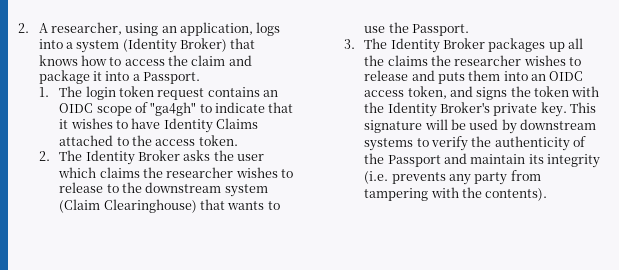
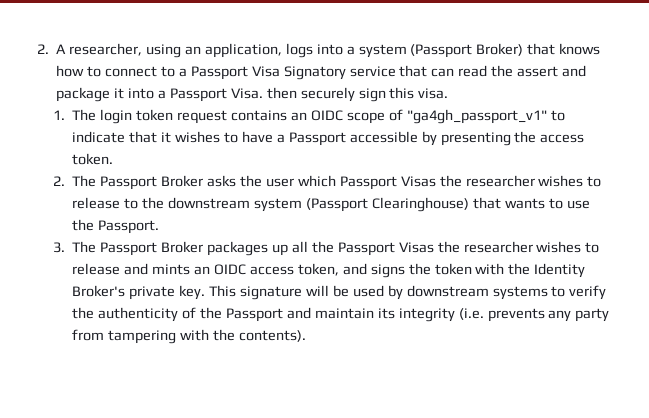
[122,38,177,53] (Identity -> [410,44,473,58] (Passport
[124,55,226,66] access the claim -> [105,65,559,80] connect to a Passport Visa Signatory service that can read the assert
[143,72,201,84] Passport. -> [169,87,449,102] Passport Visa. then securely sign this visa.
[150,102,197,116] "ga4gh" -> [406,109,547,124] "ga4gh_passport_v1"
[163,118,259,133] [59,135,129,146] Identity Claims attached to -> [276,131,511,146] a Passport accessible by presenting
[85,150,135,165] Identity -> [100,176,158,190] Passport
[99,167,140,178] claims -> [339,176,436,190] Passport Visas
[59,199,101,213] (Claim -> [305,198,368,212] (Passport
[390,38,440,53] Identity -> [100,242,158,256] Passport
[387,55,428,66] claims -> [337,242,434,256] Passport Visas
[437,70,528,84] puts them into -> [152,264,191,275] mints

